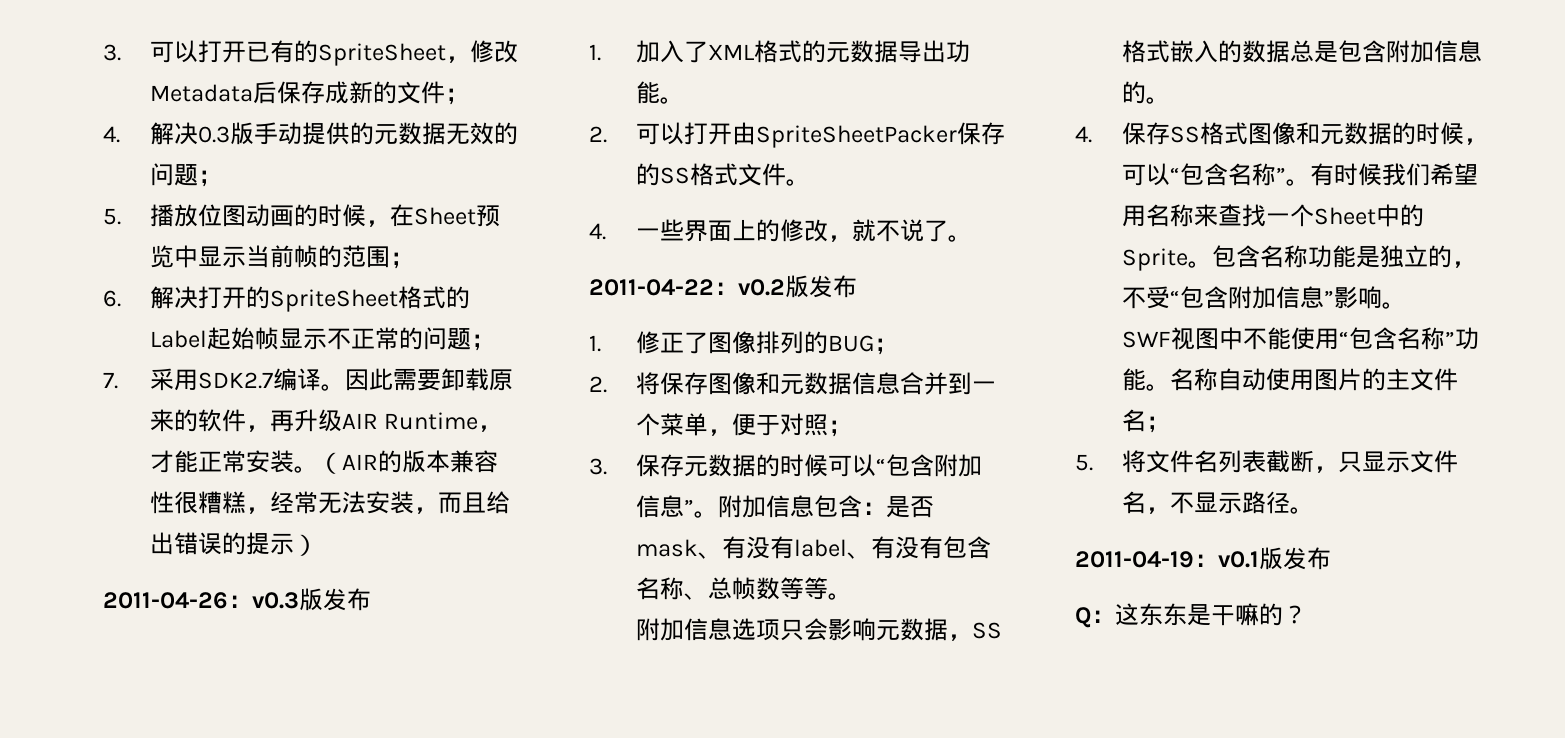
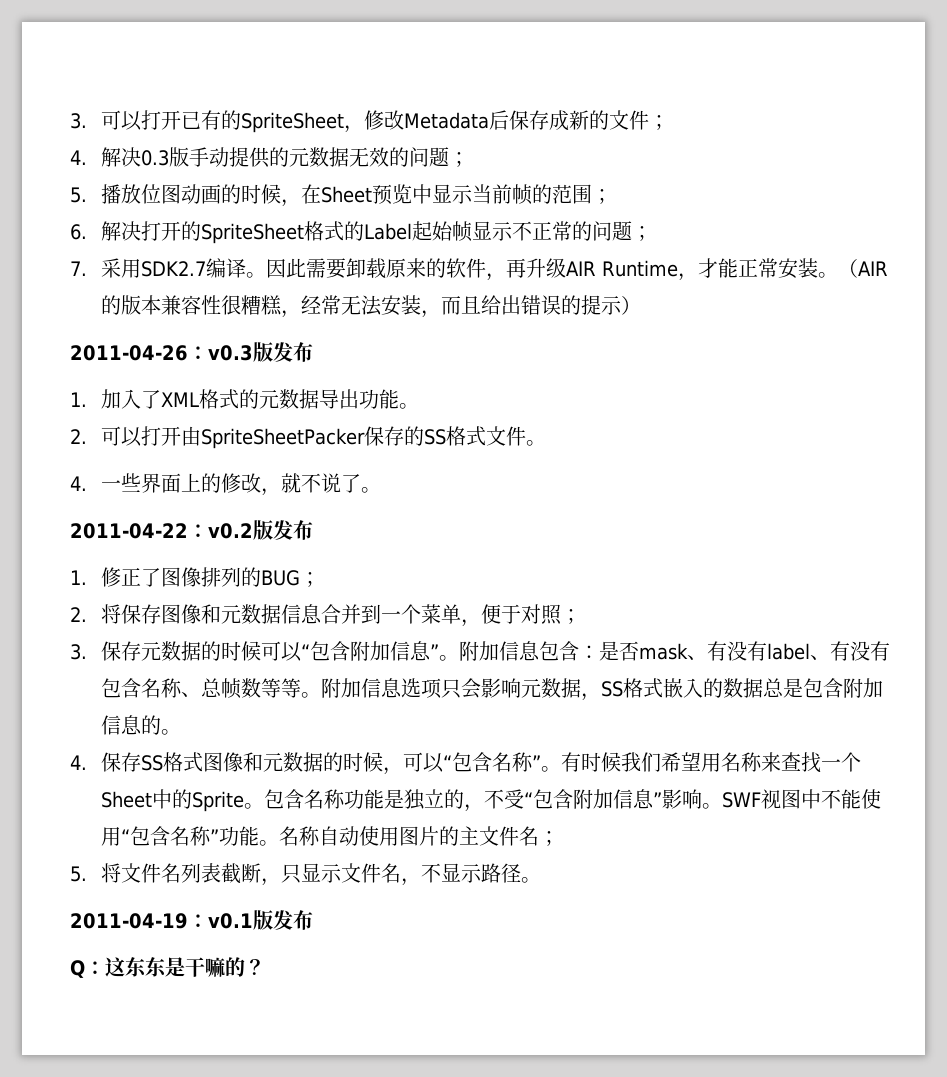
(852, 596) // -> (321, 695) none
(1406, 305) // -> (722, 806) none

